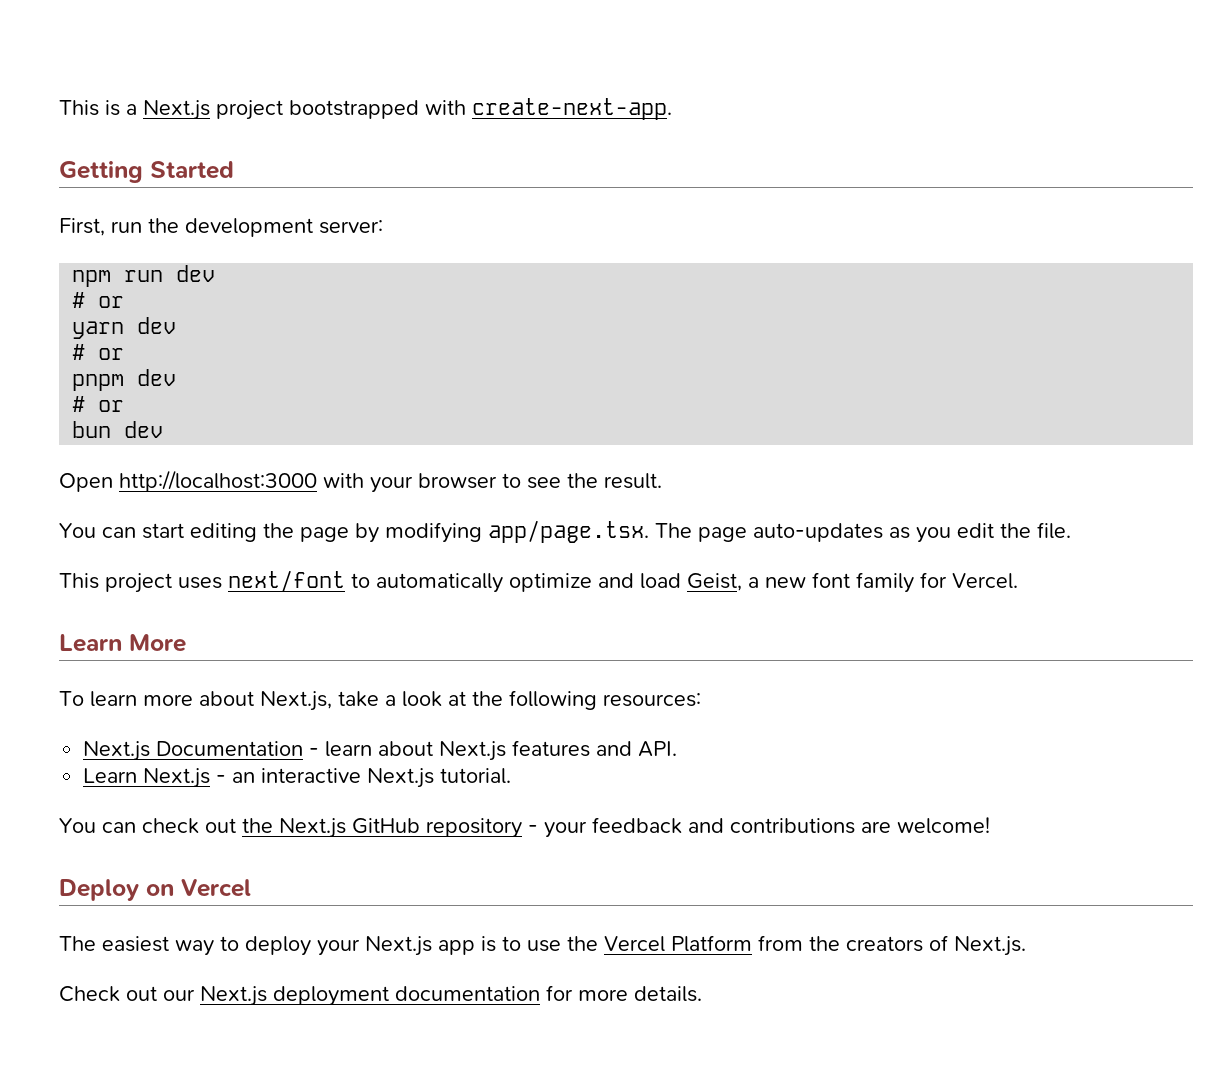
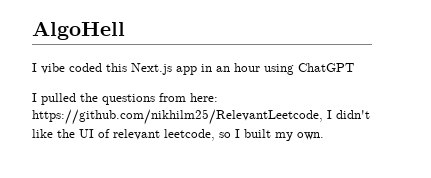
[59,98,672,120] [59,161,234,183] [59,218,383,237] [72,265,216,287] [72,292,125,308] [72,317,177,339] [72,344,125,360] [72,369,177,391] [72,396,125,412] [72,421,164,438] [59,470,662,493] [59,520,1071,543] [59,570,1018,593] [59,634,186,652] [59,690,701,711] [83,740,678,761] [83,768,512,788] [59,817,990,838] [59,879,251,901] [59,935,1026,956] [59,985,702,1006] This is a Next.js project bootstrapped with create-next-app. // Getting Started // First, run the development server: // npm run dev // # or // yarn dev // # or // pnpm dev // # or // bun dev // Open http://localhost:3000 with your browser to see the result. // You can start editing the page by modifying app/page.tsx. The page auto-updates as you edit the file. // This project uses next/font to automatically optimize and load Geist, a new font family for Vercel. // Learn More // To learn more about Next.js, take a look at the following resources: // Next.js Documentation - learn about Next.js features and API. // Learn Next.js - an interactive Next.js tutorial. // You can check out the Next.js GitHub repository - your feedback and contributions are welcome! // Deploy on Vercel // The easiest way to deploy your Next.js app is to use the Vercel Platform from the creators of Next.js. // Check out our Next.js deployment documentation for more details. -> [32,21,125,40] [32,63,354,75] [32,93,218,105] [32,109,370,125] [32,129,324,141] AlgoHell // I vibe coded this Next.js app in an hour using ChatGPT // I pulled the questions from here: https://github.com/nikhilm25/RelevantLeetcode, I didn't like the UI of relevant leetcode, so I built my own.

